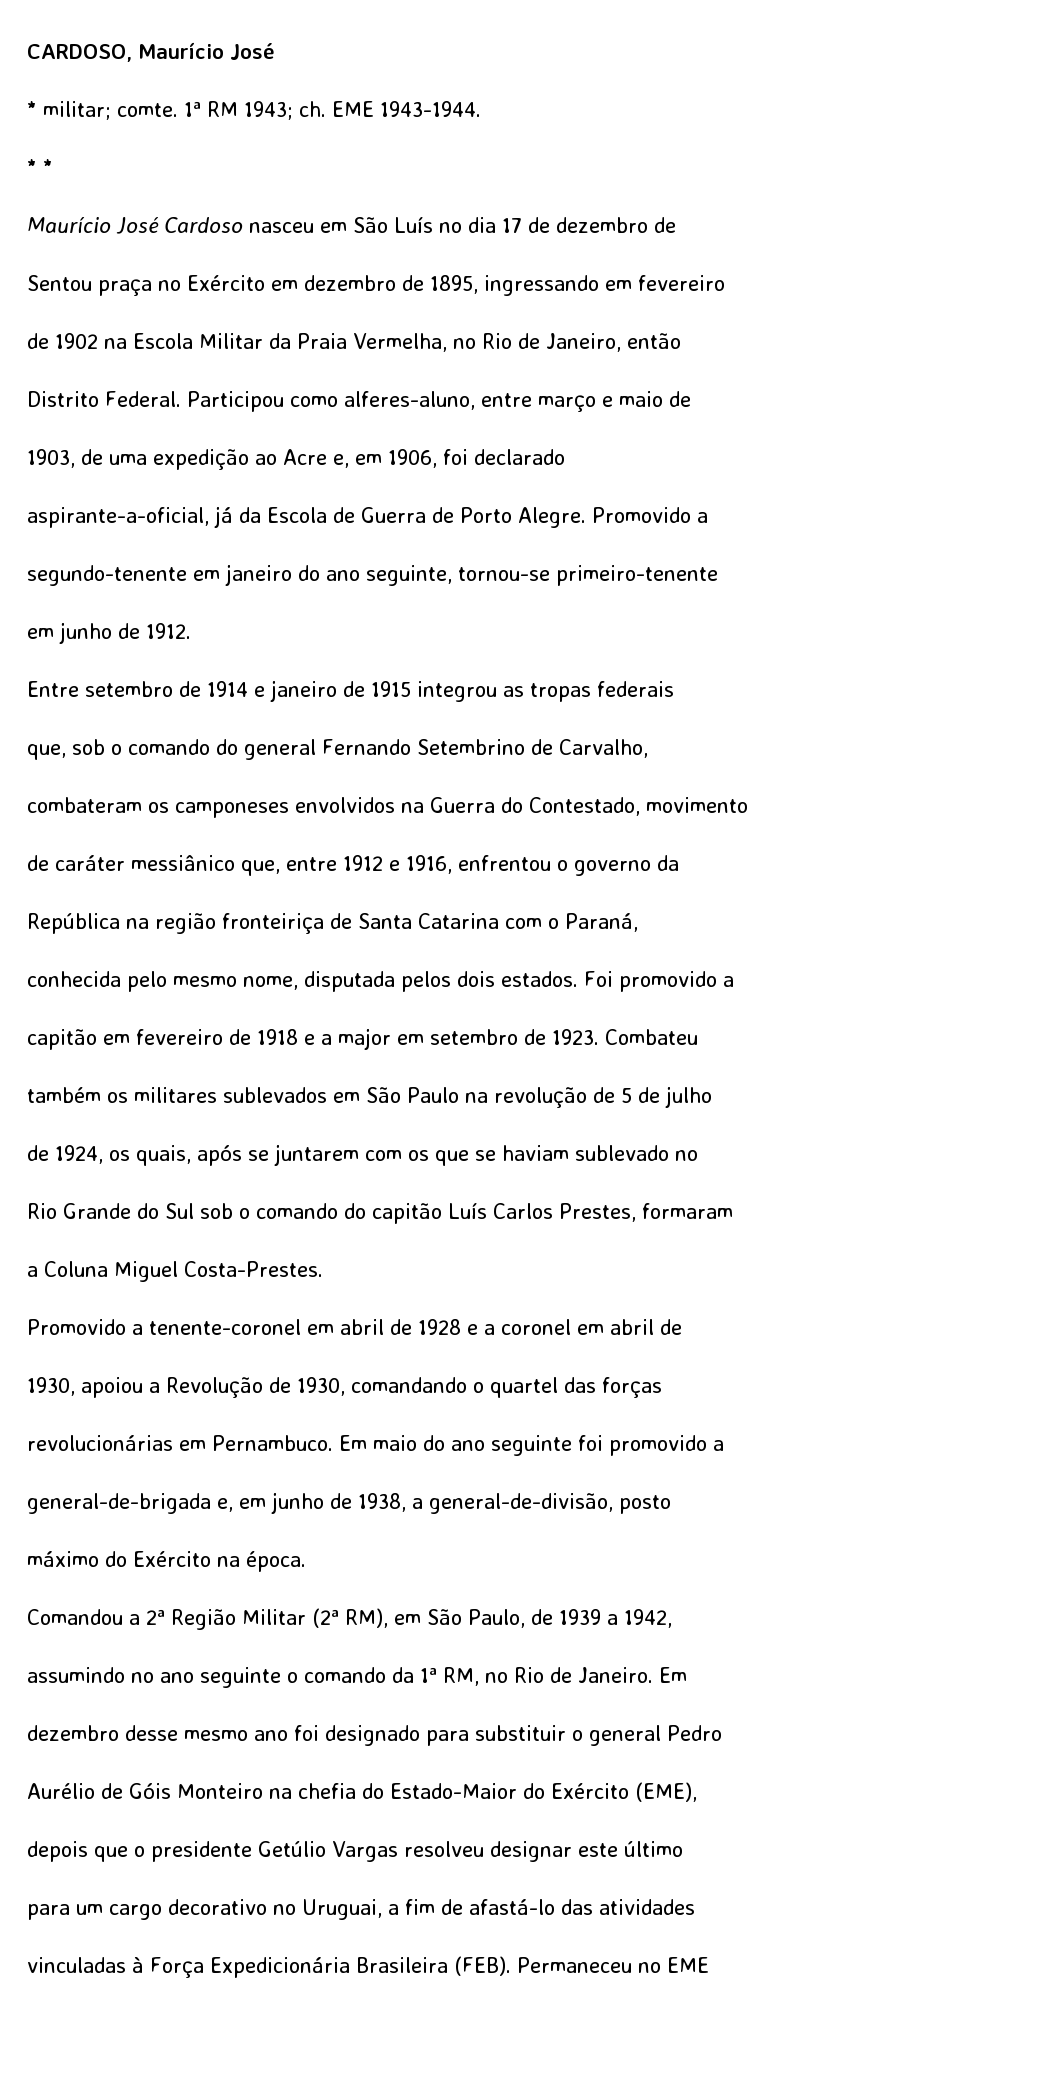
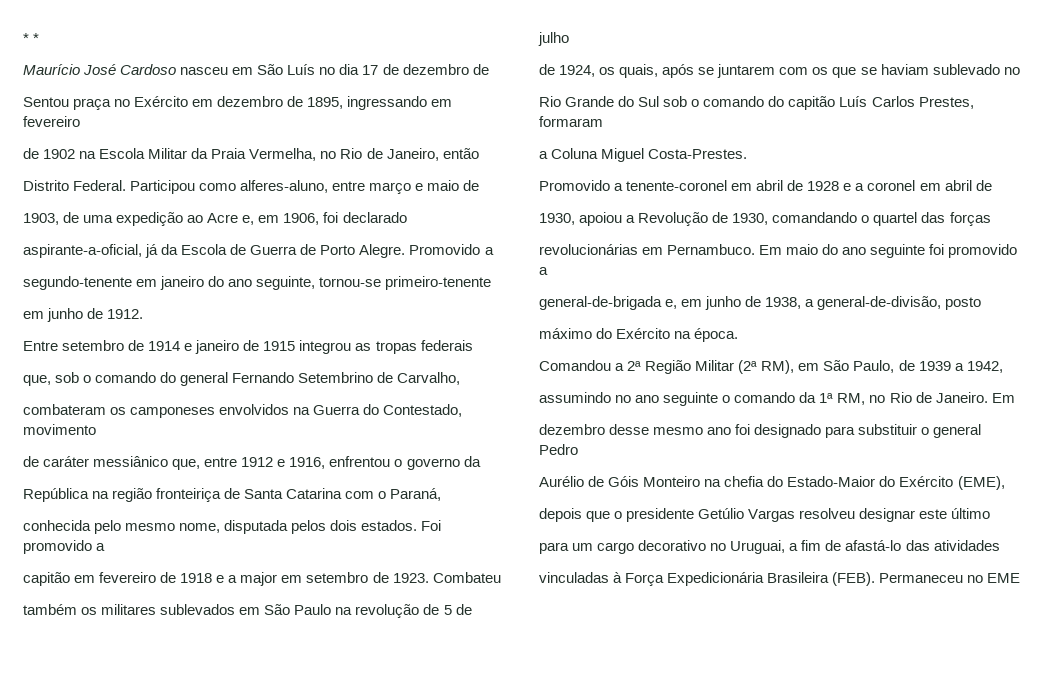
[27,42,275,62] [27,101,481,120] CARDOSO, Maurício José // * militar; comte. 1ª RM 1943; ch. EME 1943-1944. // -> (23, 38) none

